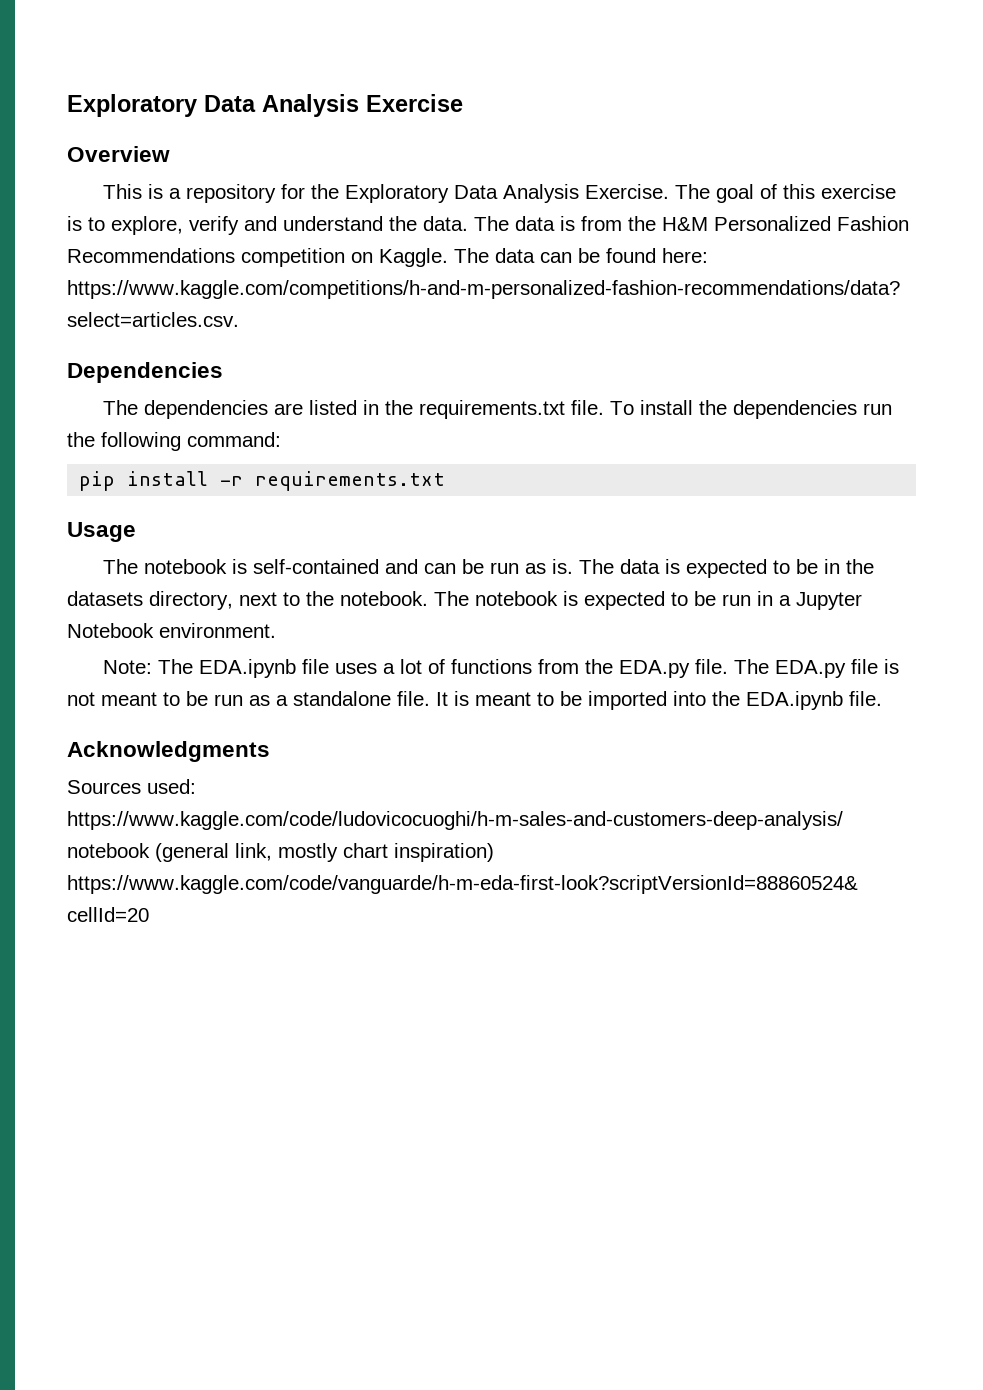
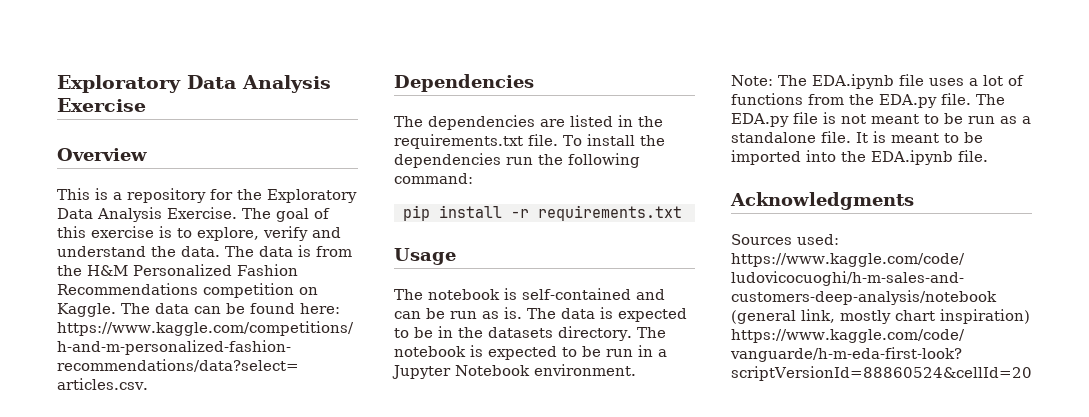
[149,591,428,610] directory, next to the notebook. -> [558,326,632,341] directory.

